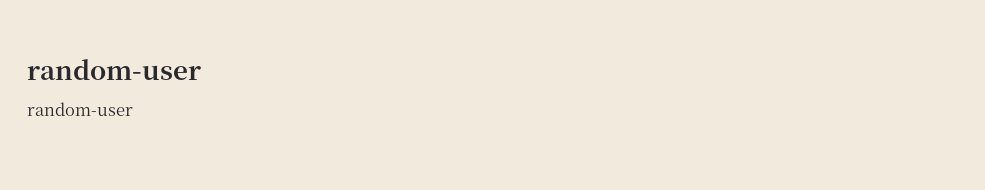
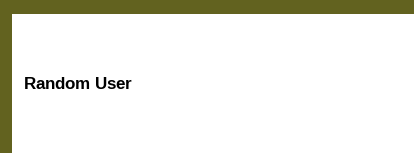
[27,59,201,80] [27,102,133,116] random-user // random-user -> [24,77,132,89] Random User

